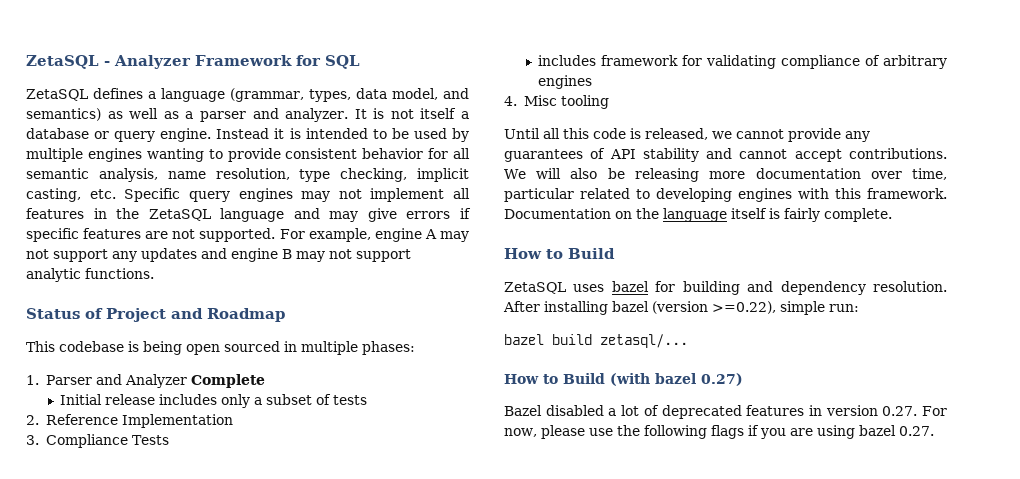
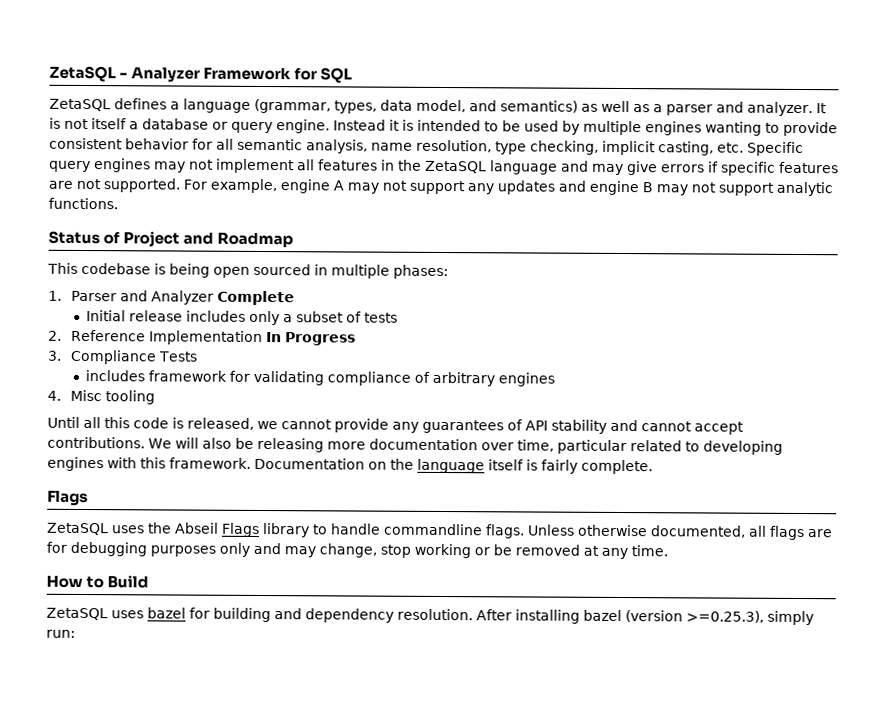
(233, 421) none -> [266,332,357,346] In Progress
(892, 215) none -> [47,490,88,507] [46,522,833,541] [46,541,668,560] // Flags // ZetaSQL uses the Abseil Flags library to handle commandline flags. Unless otherwise documented, all flags are for debugging purposes only and may change, stop working or be removed at any time.
[712,301,825,315] >=0.22), simple -> [686,610,814,626] >=0.25.3), simply
[504,334,688,348] [504,373,743,386] [504,405,947,419] [504,425,934,439] // bazel build zetasql/... // How to Build (with bazel 0.27) // Bazel disabled a lot of deprecated features in version 0.27. For now, please use the following flags if you are using bazel 0.27. -> (76, 633) none

